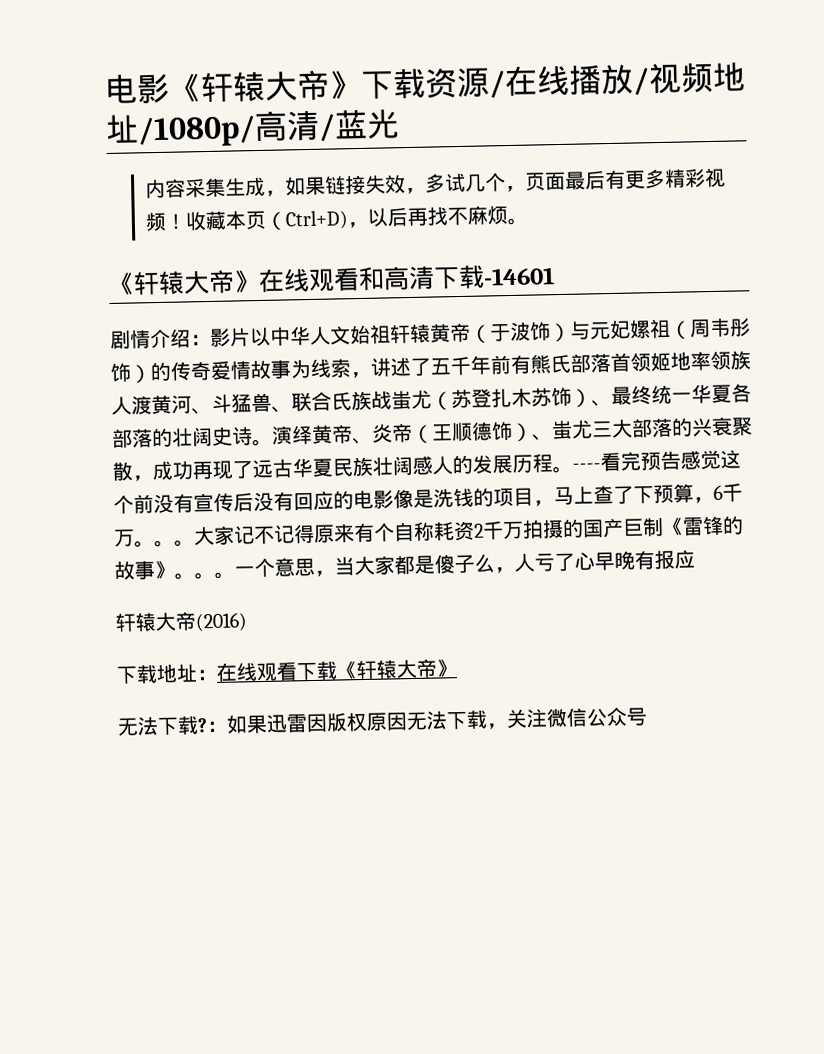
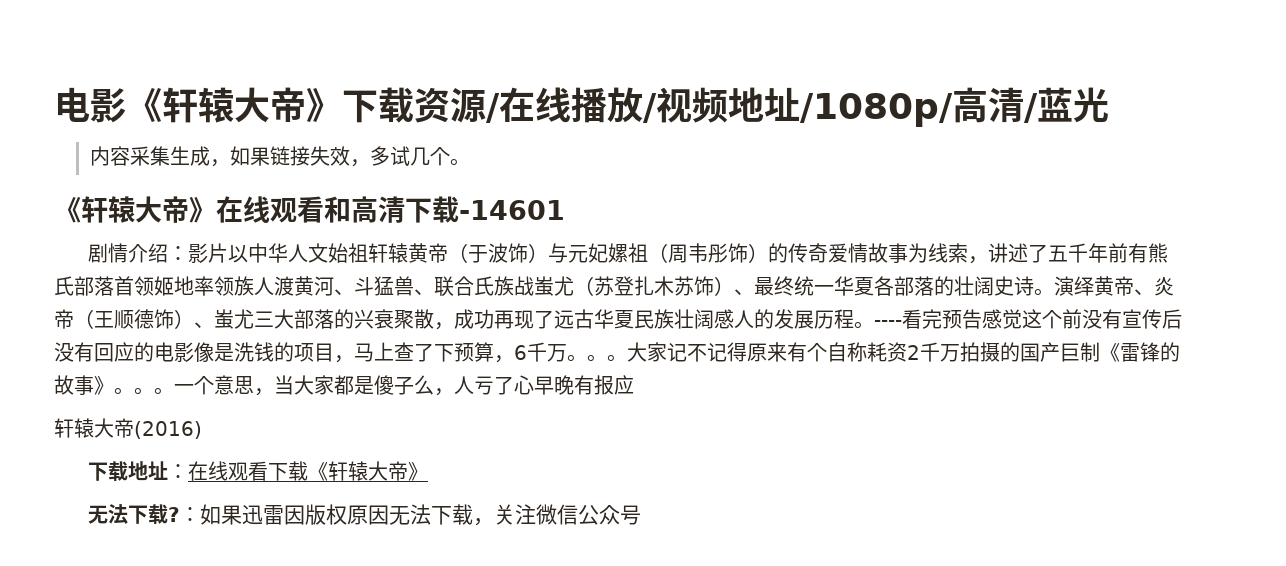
[504,167,726,193] [144,205,508,232] ，页面最后有更多精彩视频！收藏本页（Ctrl+D)，以后再找不麻烦 -> (451, 156) none

